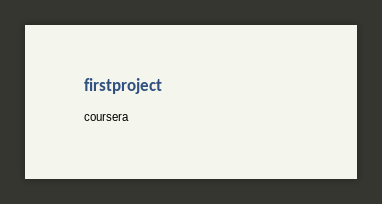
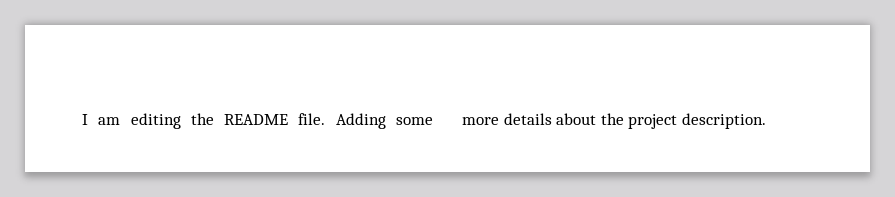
[84,78,162,94] [84,113,129,121] firstproject // coursera -> [82,113,766,129] I am editing the README file. Adding some more details about the project description.

